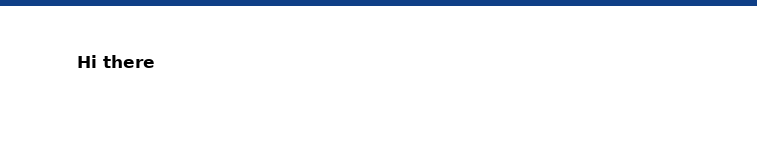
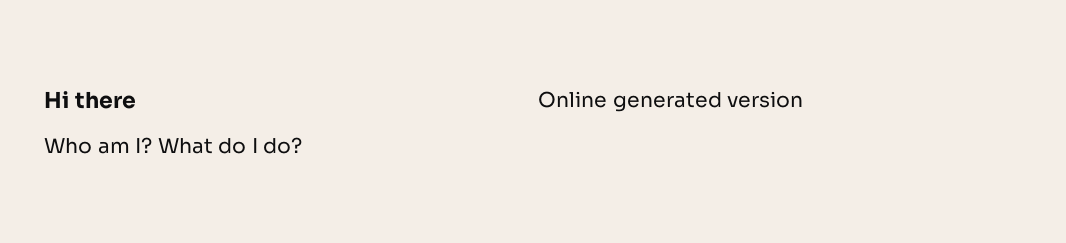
(155, 61) none -> [44,137,303,154] [538,91,804,112] // Who am I? What do I do? // Online generated version

